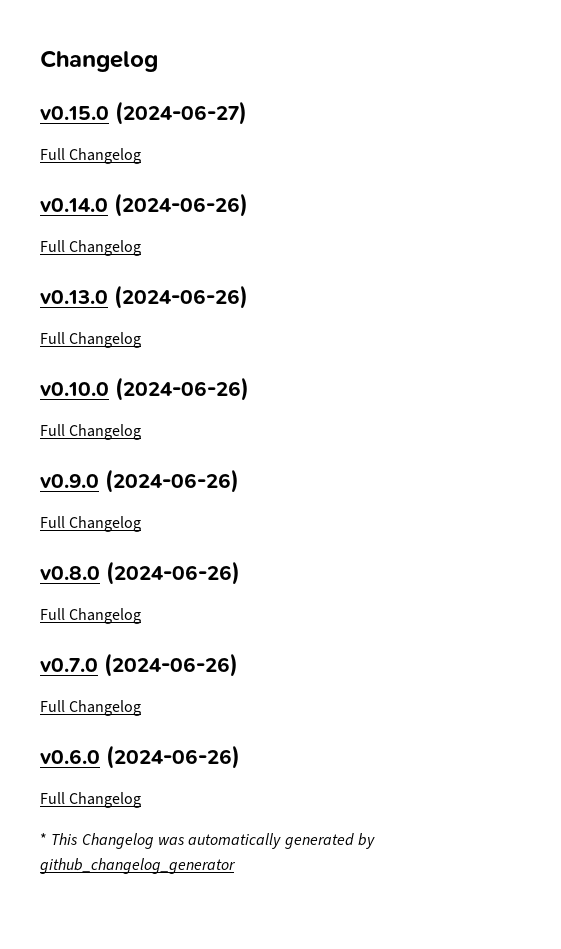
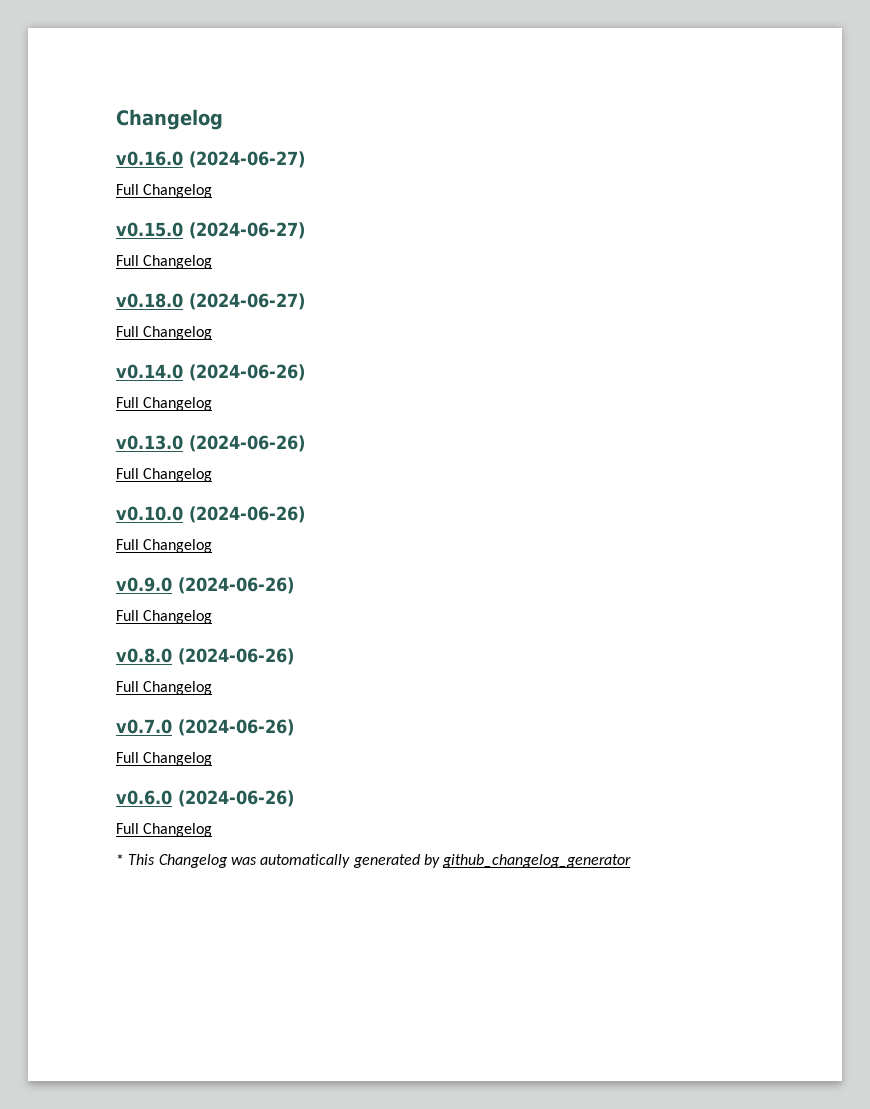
[40,50,158,72] Changelog -> [116,109,223,130] [116,151,305,168] [116,184,213,198] Changelog // v0.16.0 (2024-06-27) // Full Changelog
(142, 156) none -> [116,293,305,310] [116,326,213,340] // v0.18.0 (2024-06-27) // Full Changelog

